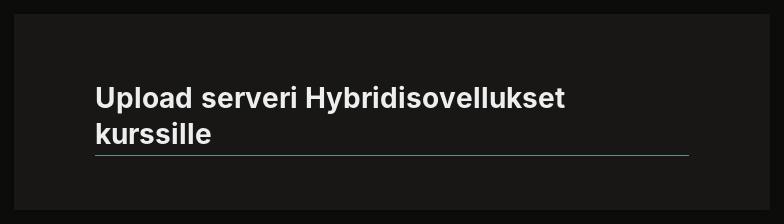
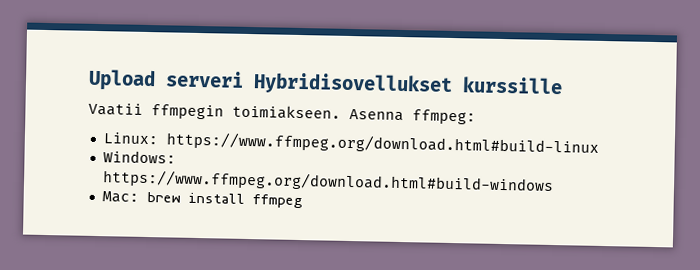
(212, 132) none -> [88,102,476,125] [102,131,599,156] [102,150,176,164] [101,169,554,195] [101,191,303,209] // Vaatii ffmpegin toimiakseen. Asenna ffmpeg: // Linux: https://www.ffmpeg.org/download.html#build-linux // Windows: https://www.ffmpeg.org/download.html#build-windows // Mac: brew install ffmpeg

